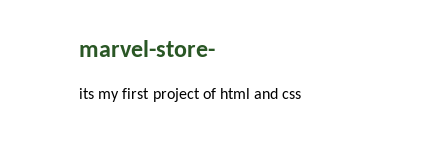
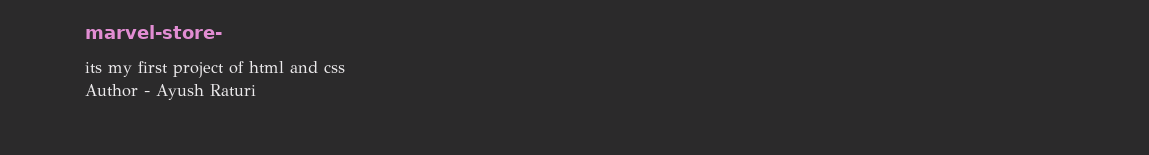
(302, 95) none -> [85,84,256,100] // Author - Ayush Raturi

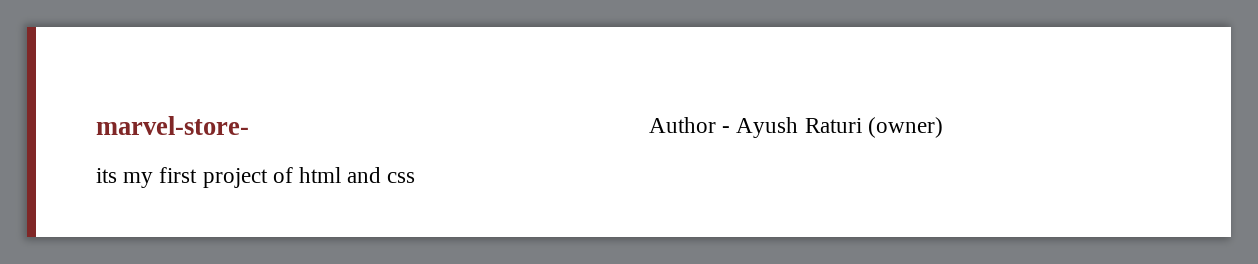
(256, 90) none -> [867,117,943,138] (owner)

